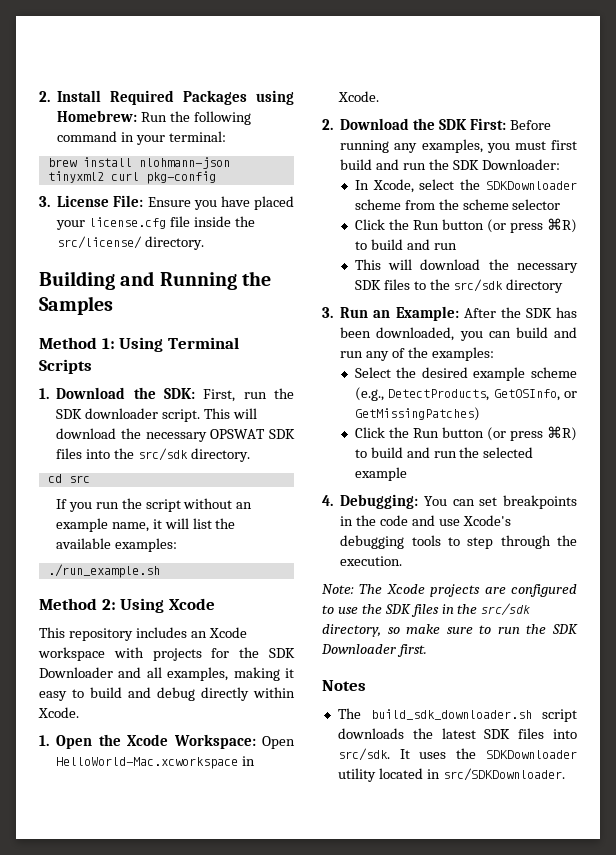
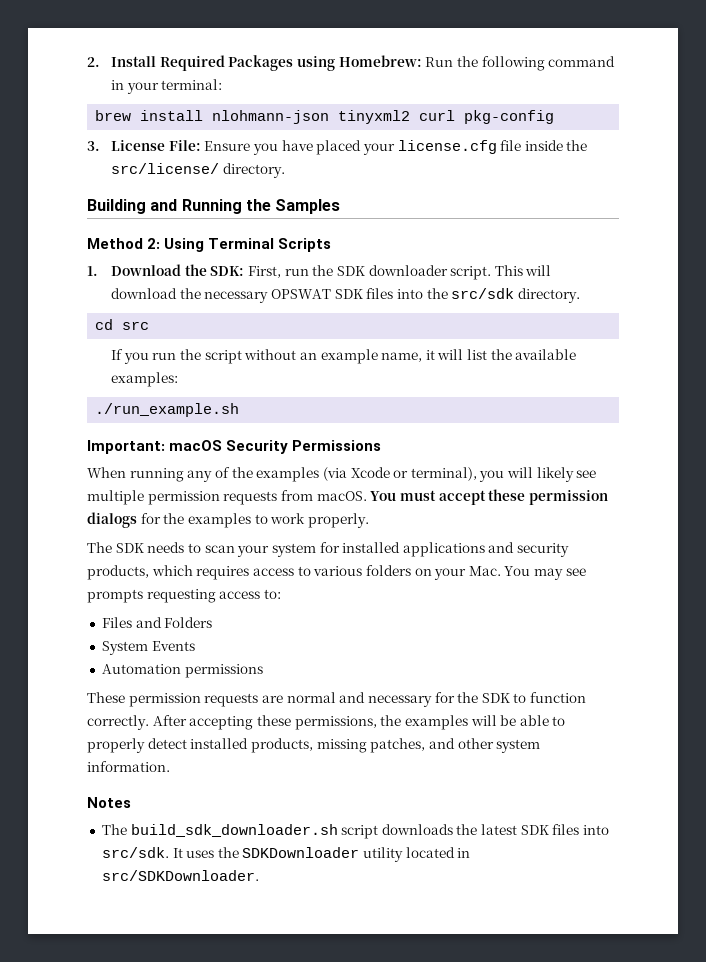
[101,338,115,349] 1: -> [147,238,161,249] 2:
[39,598,215,613] [39,627,247,641] [38,647,295,661] [39,667,294,681] [39,687,295,701] [38,707,79,718] [39,734,295,749] [56,756,256,769] [338,91,380,102] [322,118,551,130] [340,139,577,153] [340,159,560,170] [354,179,577,193] [354,199,561,210] [354,218,577,233] [354,239,457,250] [354,259,578,273] [354,279,564,293] [322,306,577,321] [340,327,577,341] [340,347,494,361] [354,367,577,381] [354,387,577,401] [354,407,480,421] [354,426,577,441] [354,447,534,458] [354,467,407,481] [322,494,577,509] [340,515,511,526] [340,535,577,549] [340,556,403,566] [322,584,577,597] [322,603,531,617] [322,624,578,637] [321,644,427,657] Method 2: Using Xcode // This repository includes an Xcode workspace with projects for the SDK Downloader and all examples, making it easy to build and debug directly within Xcode. // 1. Open the Xcode Workspace: Open HelloWorld-Mac.xcworkspace in Xcode. // 2. Download the SDK First: Before running any examples, you must first build and run the SDK Downloader: // In Xcode, select the SDKDownloader scheme from the scheme selector // Click the Run button (or press ⌘R) to build and run // This will download the necessary SDK files to the src/sdk directory // 3. Run an Example: After the SDK has been downloaded, you can build and run any of the examples: // Select the desired example scheme (e.g., DetectProducts, GetOSInfo, or GetMissingPatches) // Click the Run button (or press ⌘R) to build and run the selected example // 4. Debugging: You can set breakpoints in the code and use Xcode's debugging tools to step through the execution. // Note: The Xcode projects are configured to use the SDK files in the src/sdk directory, so make sure to run the SDK Downloader first. -> [87,440,382,454] [87,467,597,482] [87,489,608,505] [87,512,369,528] [87,542,570,557] [87,565,586,580] [87,589,281,603] [101,617,213,628] [101,641,195,655] [101,664,263,678] [87,692,587,707] [87,715,566,730] [87,738,541,753] [87,761,170,772] Important: macOS Security Permissions // When running any of the examples (via Xcode or terminal), you will likely see multiple permission requests from macOS. You must accept these permission dialogs for the examples to work properly. // The SDK needs to scan your system for installed applications and security products, which requires access to various folders on your Mac. You may see prompts requesting access to: // Files and Folders // System Events // Automation permissions // These permission requests are normal and necessary for the SDK to function correctly. After accepting these permissions, the examples will be able to properly detect installed products, missing patches, and other system information.

